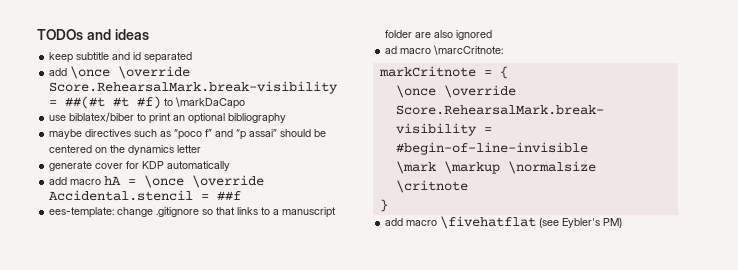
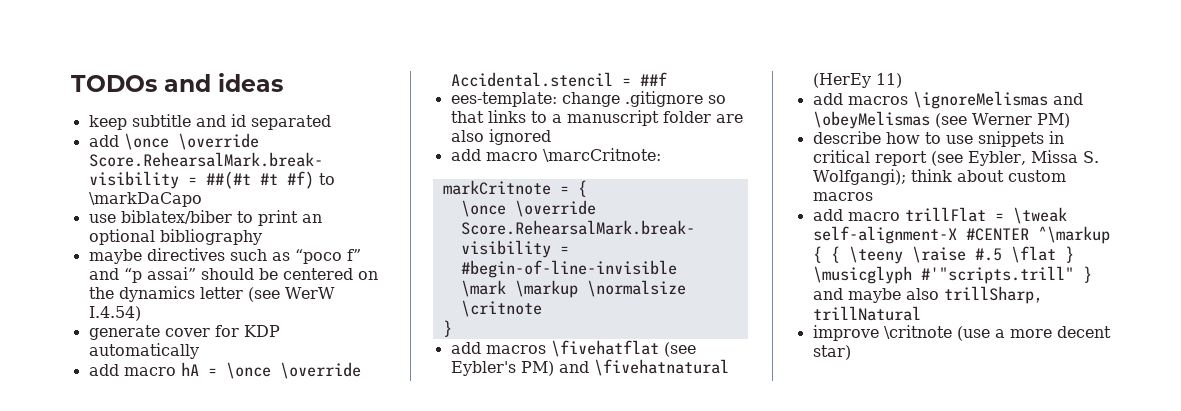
(202, 149) none -> [247,287,335,302] [88,306,141,321] (see WerW I.4.54)
[385,46,398,54] ad -> [450,149,481,161] add
[406,220,438,226] macro -> [485,345,546,354] macros
(623, 223) none -> [558,359,729,376] [812,73,902,88] [812,91,1083,109] [812,111,1070,129] [812,131,1064,147] [812,150,1099,166] [812,169,1066,185] [812,192,873,201] [812,207,1067,224] [812,226,1110,244] [812,246,1074,264] [812,266,1092,284] [812,286,1043,304] [812,306,921,321] [812,325,1111,341] [812,345,851,360] and \fivehatnatural (HerEy 11) // add macros \ignoreMelismas and \obeyMelismas (see Werner PM) // describe how to use snippets in critical report (see Eybler, Missa S. Wolfgangi); think about custom macros // add macro trillFlat = \tweak self-alignment-X #CENTER ^\markup { { \teeny \raise #.5 \flat } \musicglyph #'"scripts.trill" } and maybe also trillSharp, trillNatural // improve \critnote (use a more decent star)

